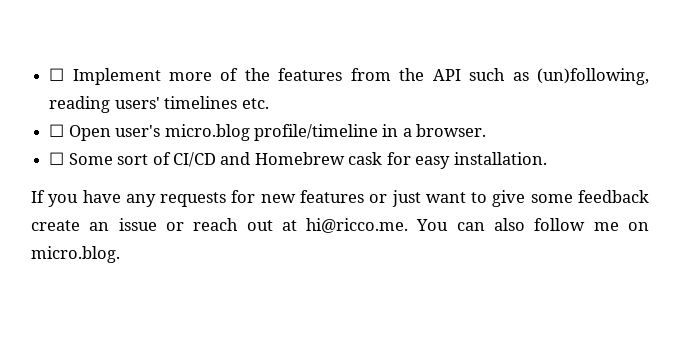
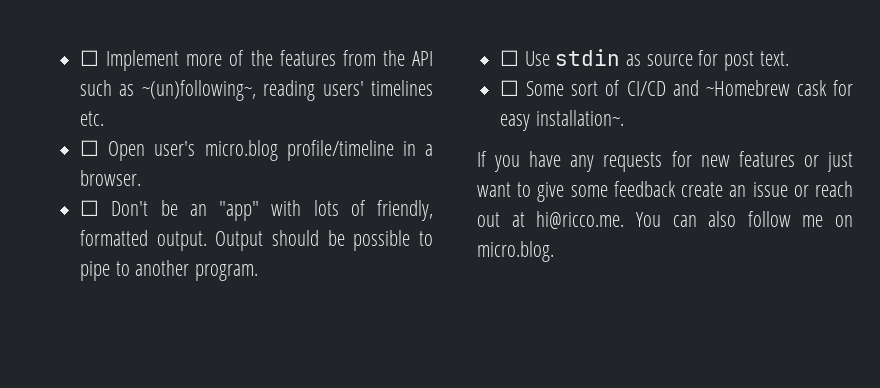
[537,68,649,85] (un)following, -> [141,80,256,101] ~(un)following~,
(487, 130) none -> [80,200,434,221] [80,230,433,251] [80,260,259,281] [500,49,789,71] // ☐ Don't be an "app" with lots of friendly, formatted output. Output should be possible to pipe to another program. // ☐ Use stdin as source for post text.
[254,152,345,165] Homebrew -> [705,80,790,96] ~Homebrew
[453,152,547,165] installation. -> [535,110,624,126] installation~.

